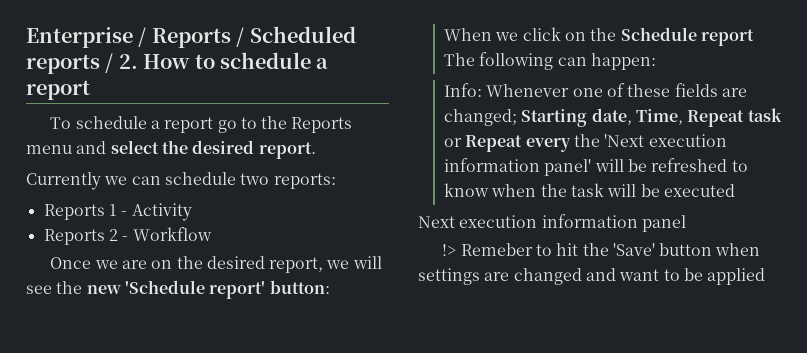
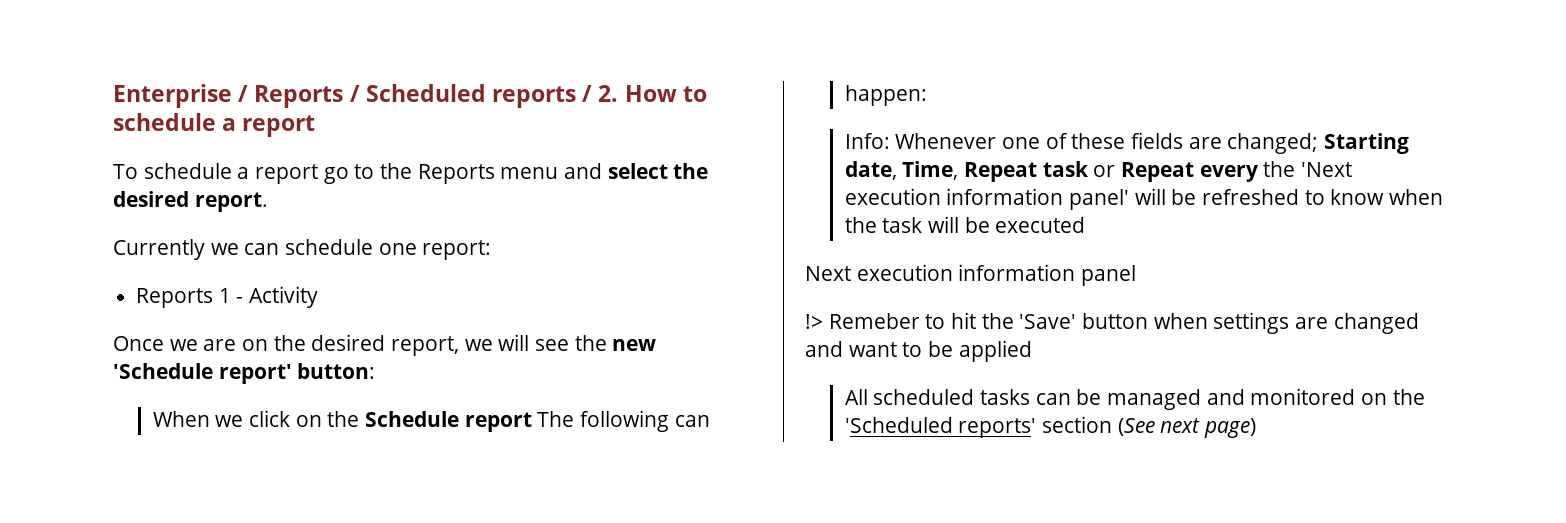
[240,173,336,189] two reports: -> [378,240,492,260] one report:
[43,227,212,245] // Reports 2 - Workflow -> (319, 297) none
(766, 276) none -> [844,388,1425,410] [844,416,1257,438] // All scheduled tasks can be managed and monitored on the 'Scheduled reports' section (See next page)

